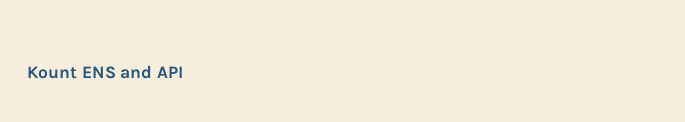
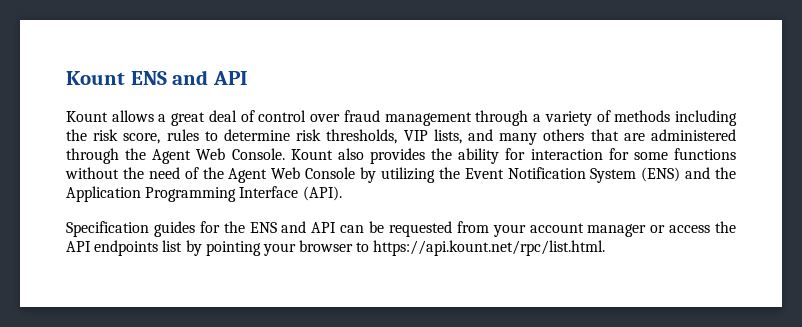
(184, 72) none -> [66,110,738,126] [66,129,736,145] [66,148,736,164] [65,167,736,183] [66,186,342,202] [66,221,736,237] [66,240,606,256] // Kount allows a great deal of control over fraud management through a variety of methods including the risk score, rules to determine risk thresholds, VIP lists, and many others that are administered through the Agent Web Console. Kount also provides the ability for interaction for some functions without the need of the Agent Web Console by utilizing the Event Notification System (ENS) and the Application Programming Interface (API). // Specification guides for the ENS and API can be requested from your account manager or access the API endpoints list by pointing your browser to https://api.kount.net/rpc/list.html.

